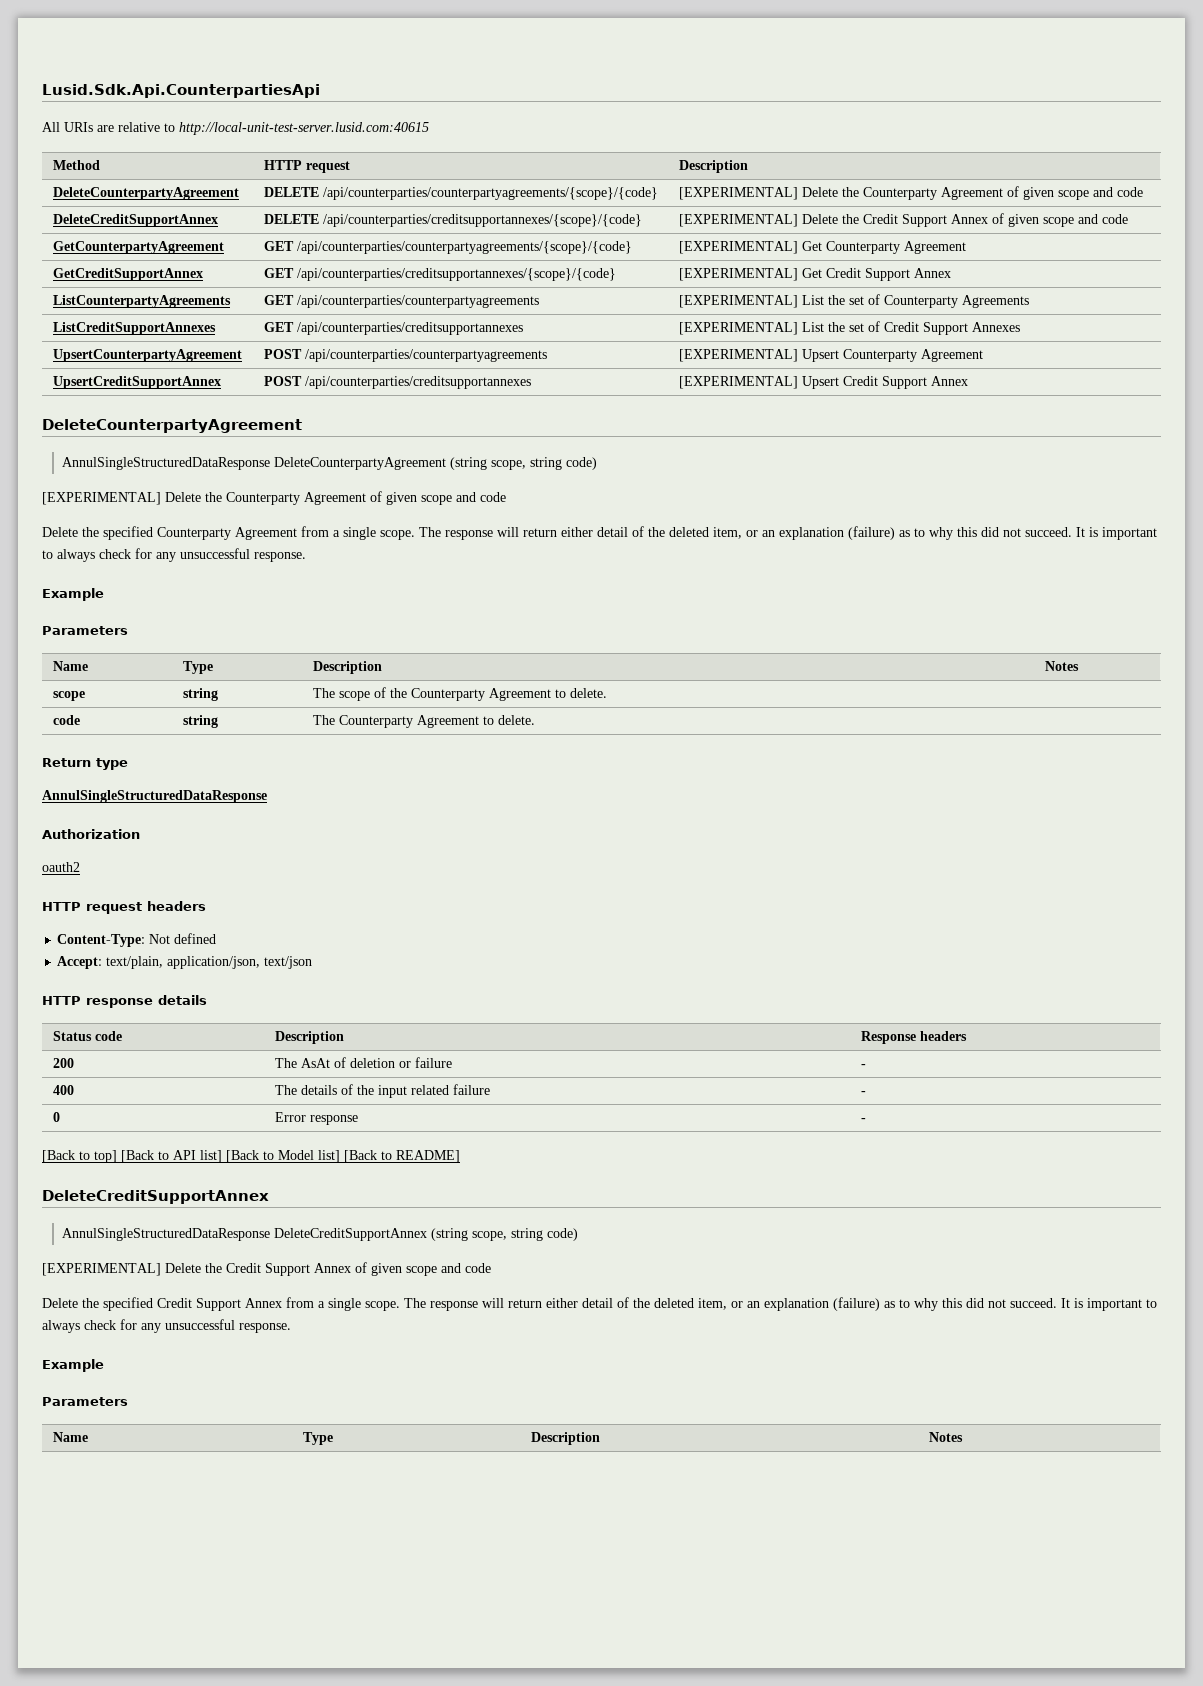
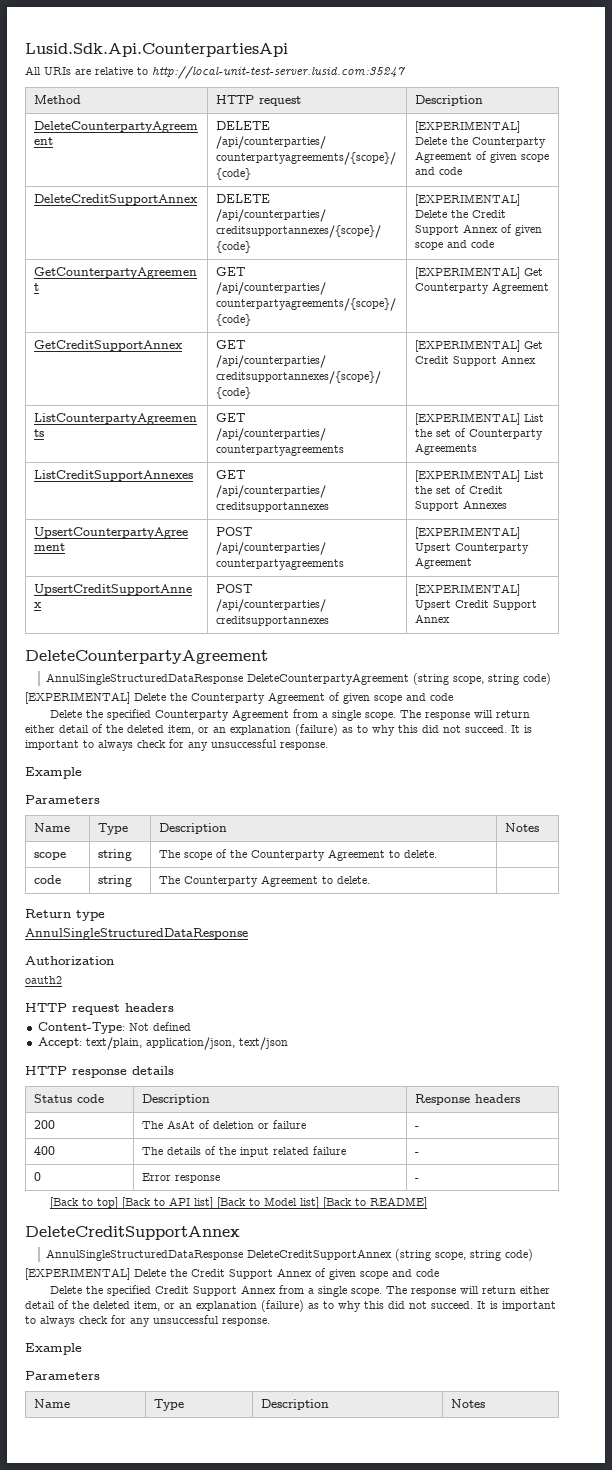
[179,122,429,135] http://local-unit-test-server.lusid.com:40615 -> [152,66,406,79] http://local-unit-test-server.lusid.com:35247

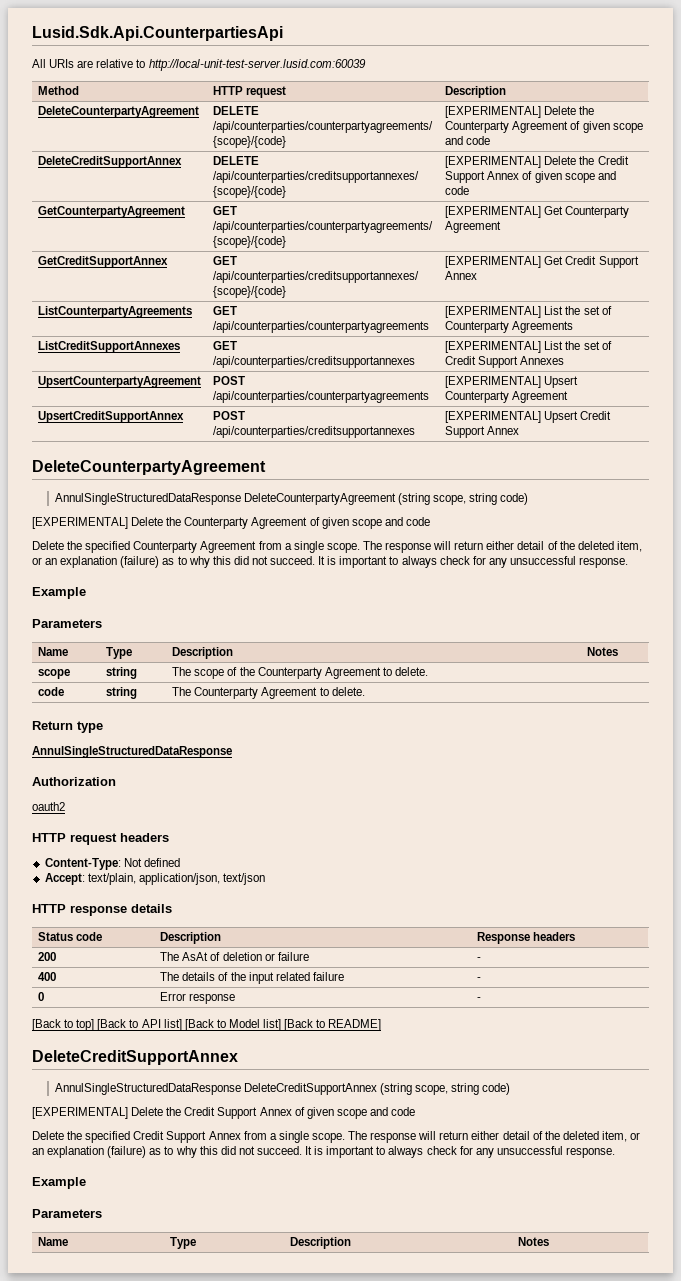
[152,66,406,79] http://local-unit-test-server.lusid.com:35247 -> [148,59,366,71] http://local-unit-test-server.lusid.com:60039

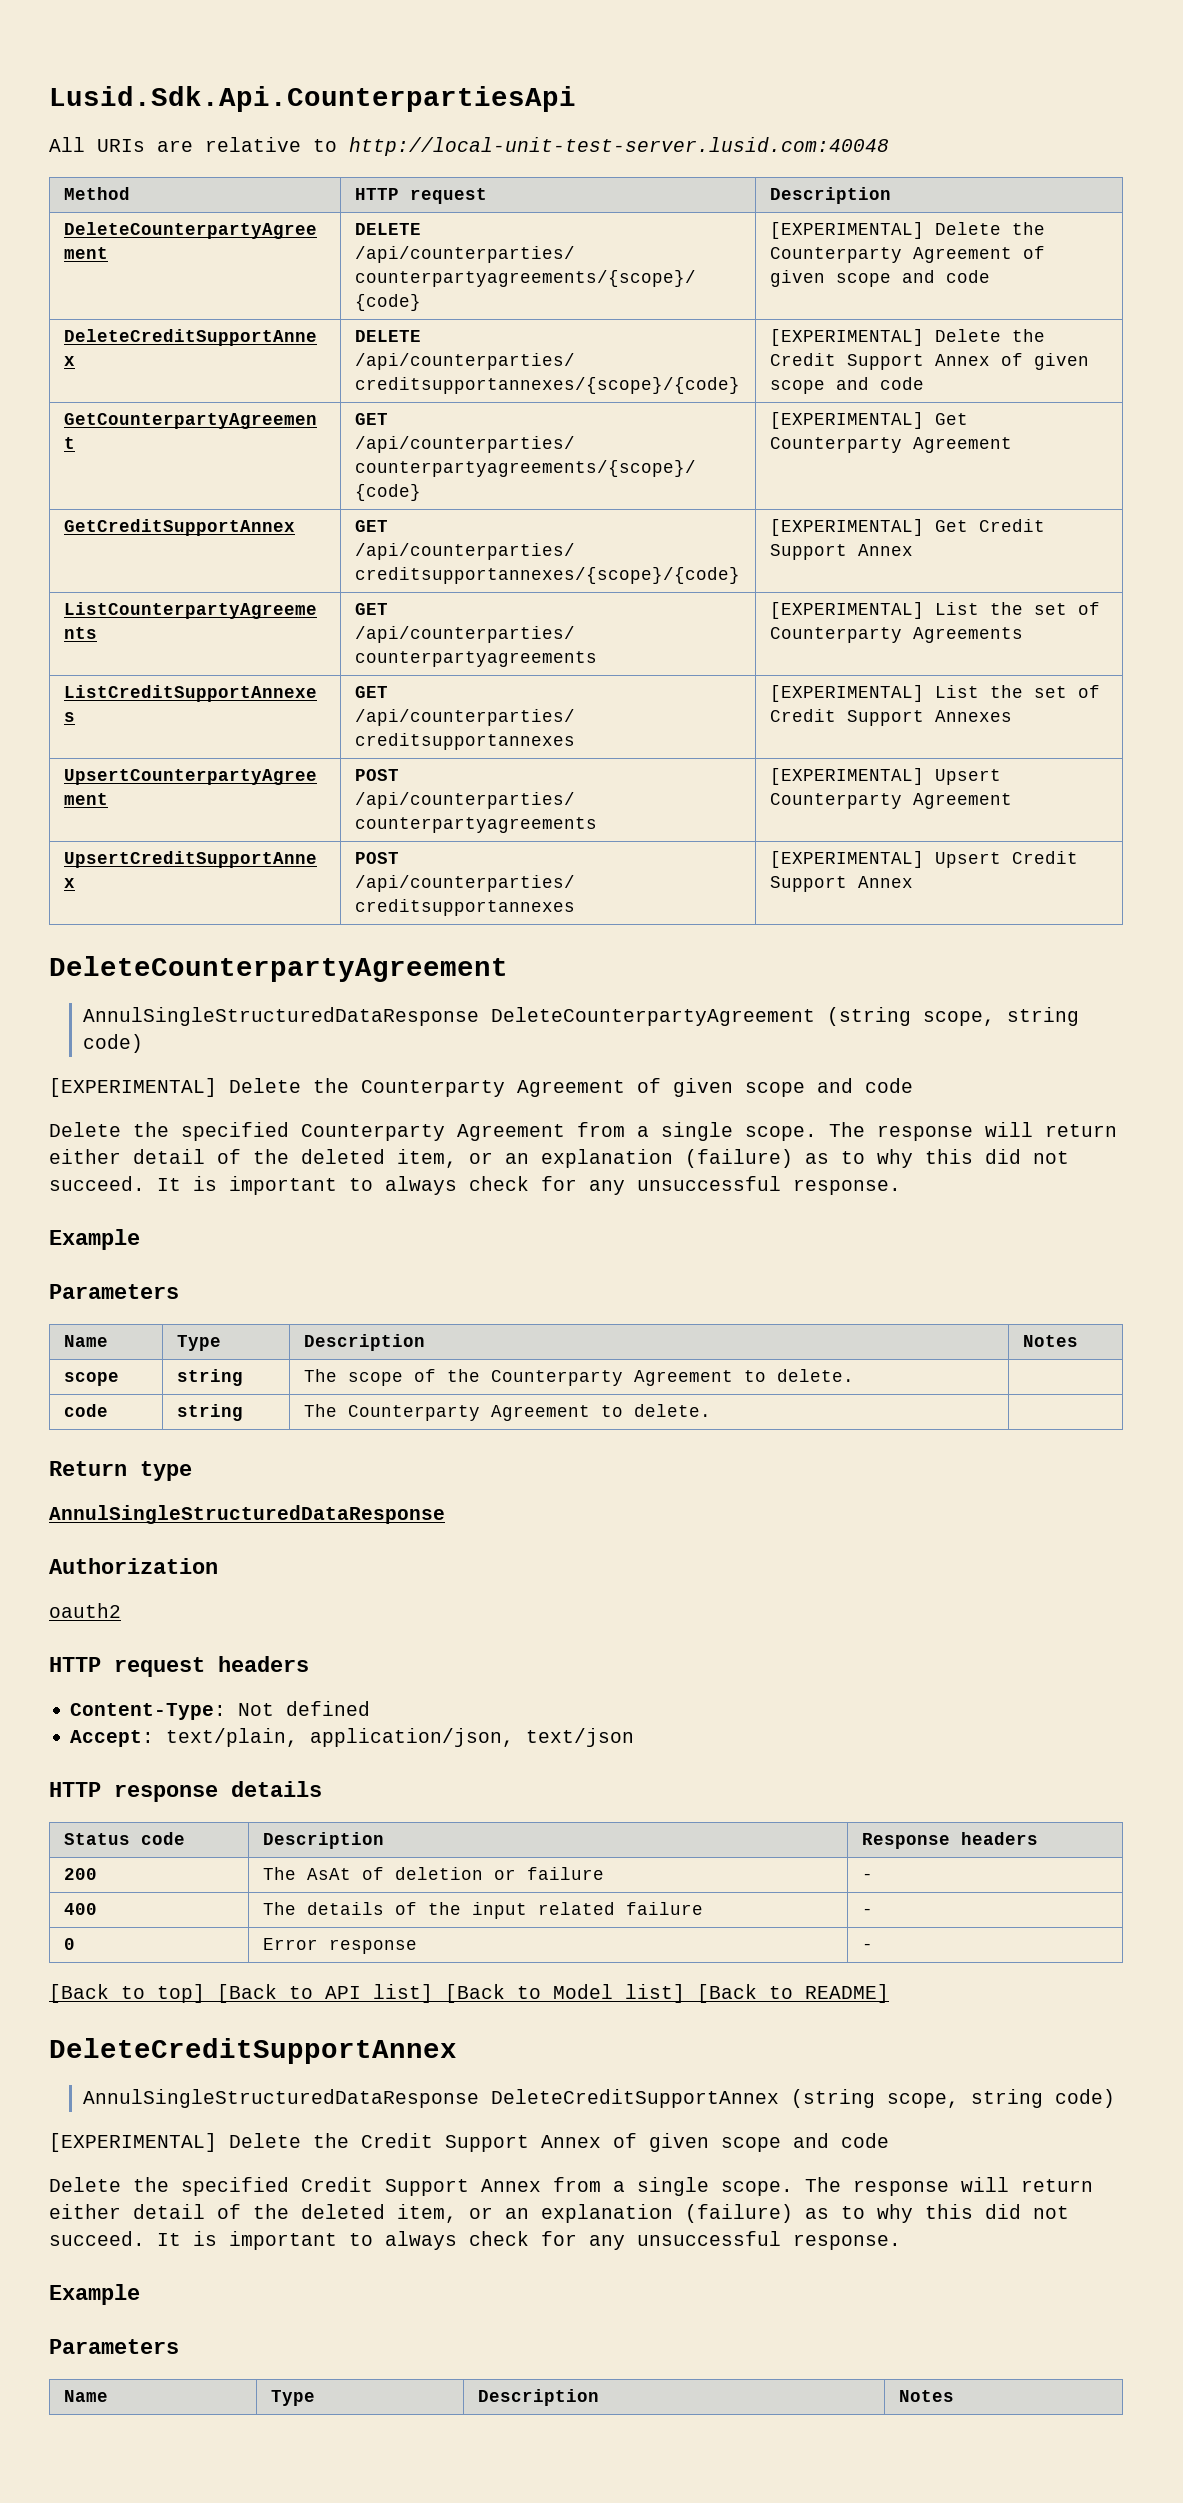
[148,59,366,71] http://local-unit-test-server.lusid.com:60039 -> [349,137,889,156] http://local-unit-test-server.lusid.com:40048

